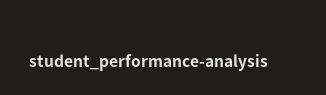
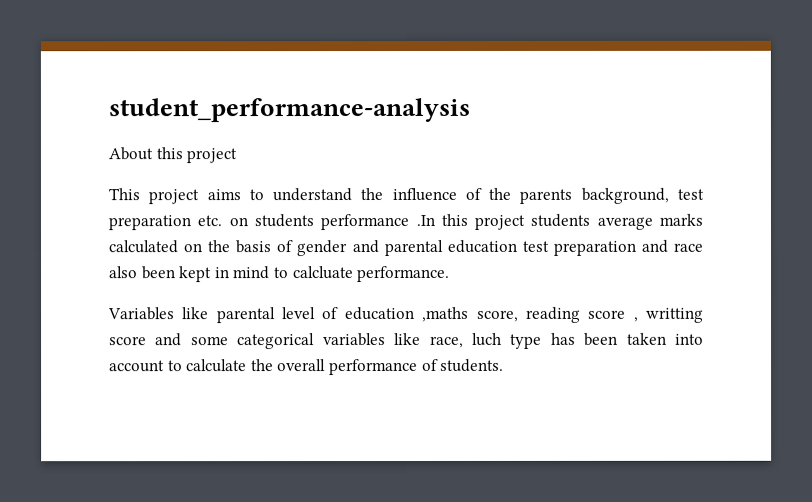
(268, 62) none -> [108,147,238,164] [108,187,704,205] [108,213,703,231] [108,239,704,257] [109,265,451,283] [108,306,705,324] [109,332,704,350] [109,358,505,376] // About this project // This project aims to understand the influence of the parents background, test preparation etc. on students performance .In this project students average marks calculated on the basis of gender and parental education test preparation and race also been kept in mind to calcluate performance. // Variables like parental level of education ,maths score, reading score , writting score and some categorical variables like race, luch type has been taken into account to calculate the overall performance of students.

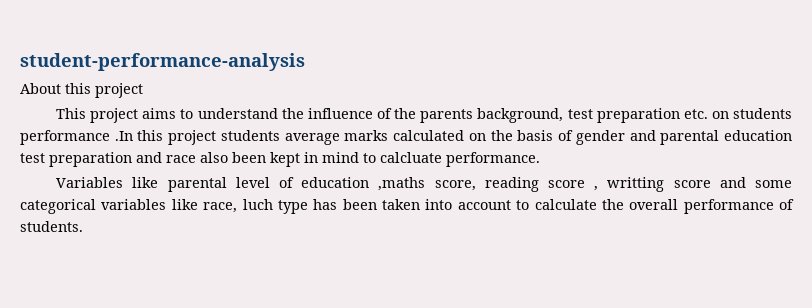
[108,97,470,123] student_performance-analysis -> [20,53,305,71] student-performance-analysis

